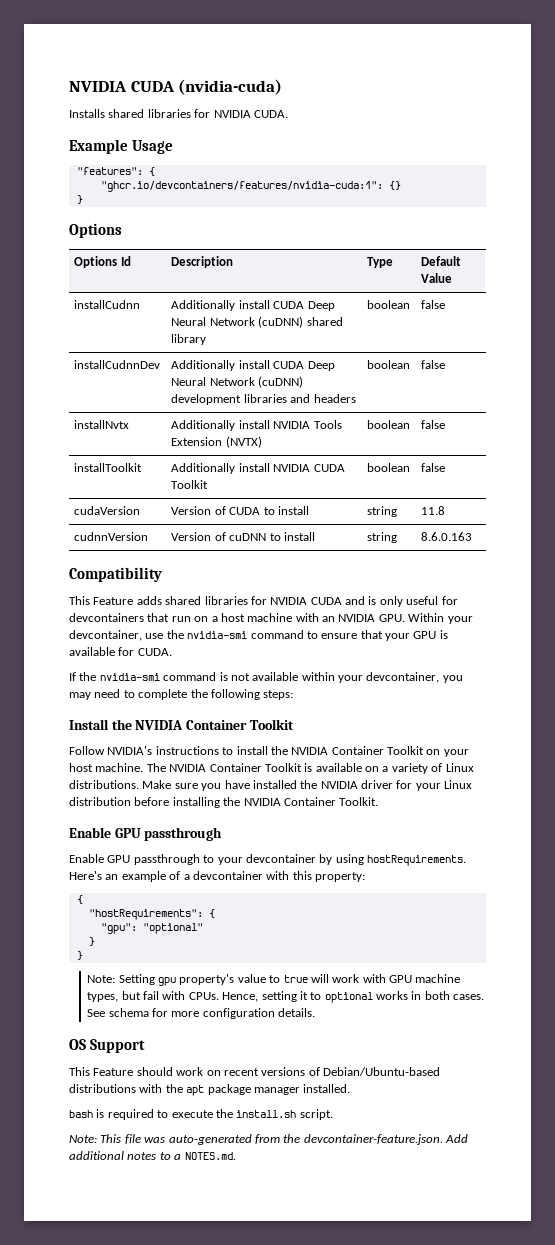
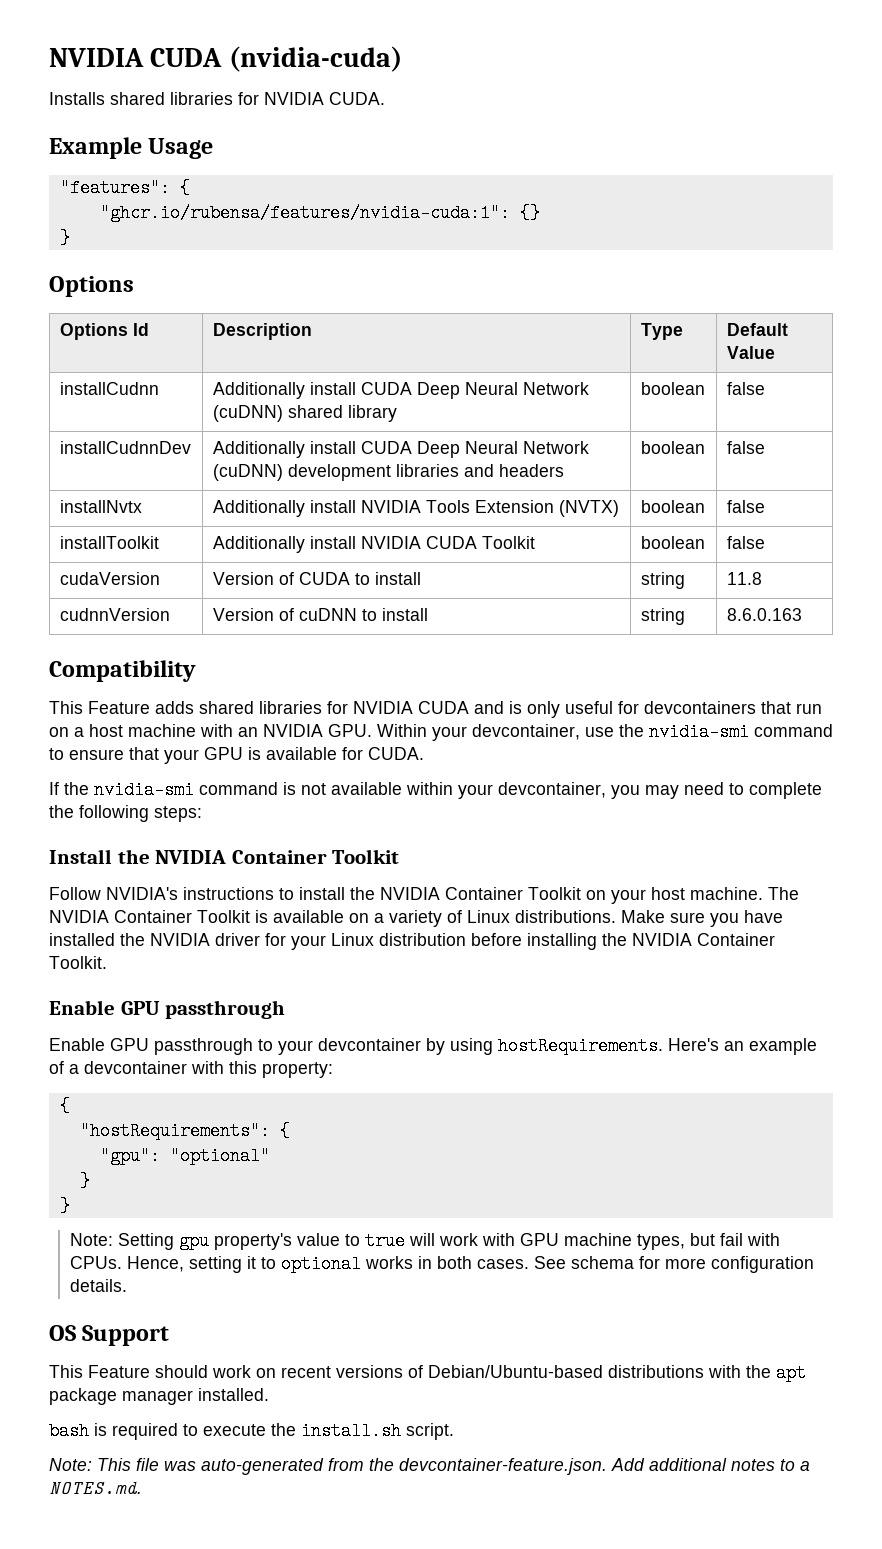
[100,181,383,192] "ghcr.io/devcontainers/features/nvidia-cuda:1": -> [99,204,510,222] "ghcr.io/rubensa/features/nvidia-cuda:1":

